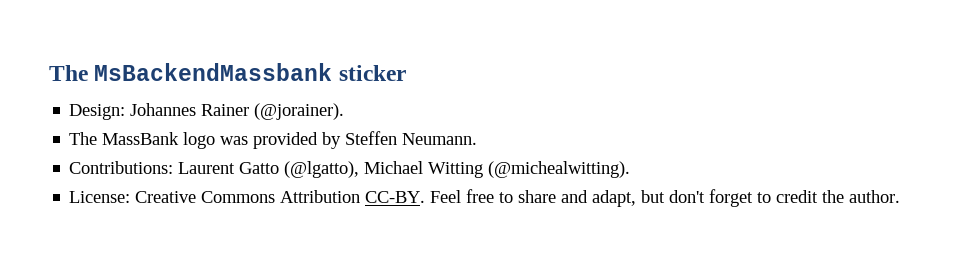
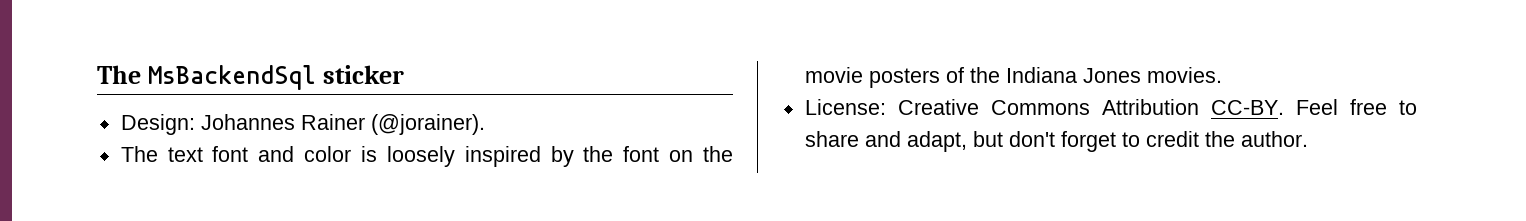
[49,63,333,81] The MsBackendMassbank -> [97,65,316,90] The MsBackendSql
[102,131,478,149] [69,161,631,178] MassBank logo was provided by Steffen Neumann. // Contributions: Laurent Gatto (@lgatto), Michael Witting (@michealwitting). -> [167,146,733,167] [804,67,1222,88] text font and color is loosely inspired by the font on the movie posters of the Indiana Jones movies.

